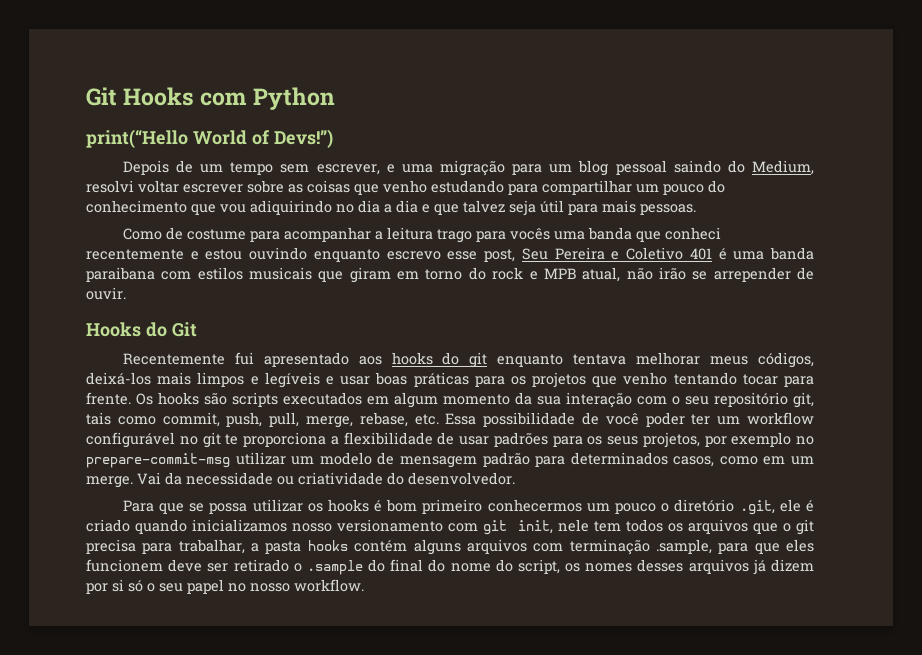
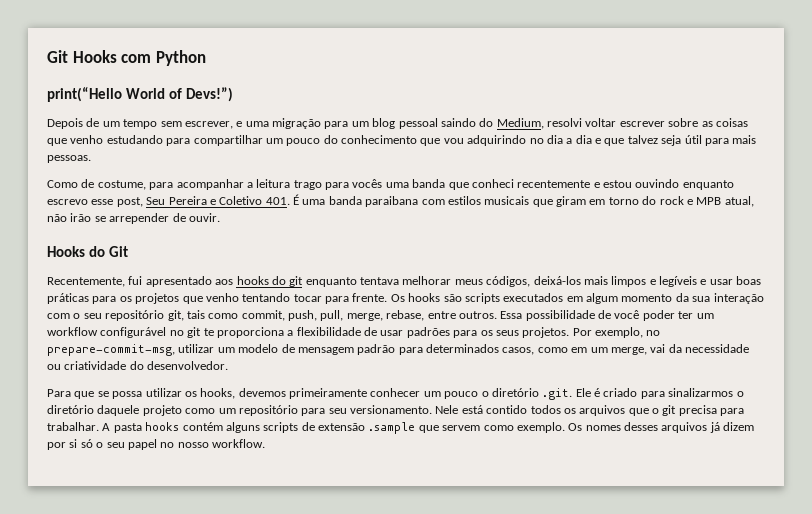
[250,200,332,215] adiquirindo -> [467,135,527,146] adquirindo
[186,229,246,240] costume -> [97,180,146,190] costume,
[689,248,727,260] 401 é -> [265,194,299,205] 401. É
[122,353,225,365] Recentemente -> [47,277,125,287] Recentemente,
[414,414,439,425] etc. -> [427,311,497,319] entre outros.
[642,432,814,448] [86,453,230,468] projetos, por exemplo no prepare-commit-msg -> [522,327,661,338] [47,344,175,356] projetos. Por exemplo, no prepare-commit-msg,
[86,472,161,488] merge. Vai -> [610,344,666,355] merge, vai
[327,499,815,515] [86,519,621,535] hooks é bom primeiro conhecermos um pouco o diretório .git, ele é criado quando inicializamos nosso versionamento com git init, nele tem -> [200,388,744,400] [47,405,528,416] hooks, devemos primeiramente conhecer um pouco o diretório .git. Ele é criado para sinalizarmos o diretório daquele projeto como um repositório para seu versionamento. Nele está contido
[178,539,260,554] trabalhar, a -> [47,422,111,431] trabalhar. A
[466,539,814,555] [86,559,581,575] arquivos com terminação .sample, para que eles funcionem deve ser retirado o .sample do final do nome do script, os -> [263,422,583,434] scripts de extensão .sample que servem como exemplo. Os

